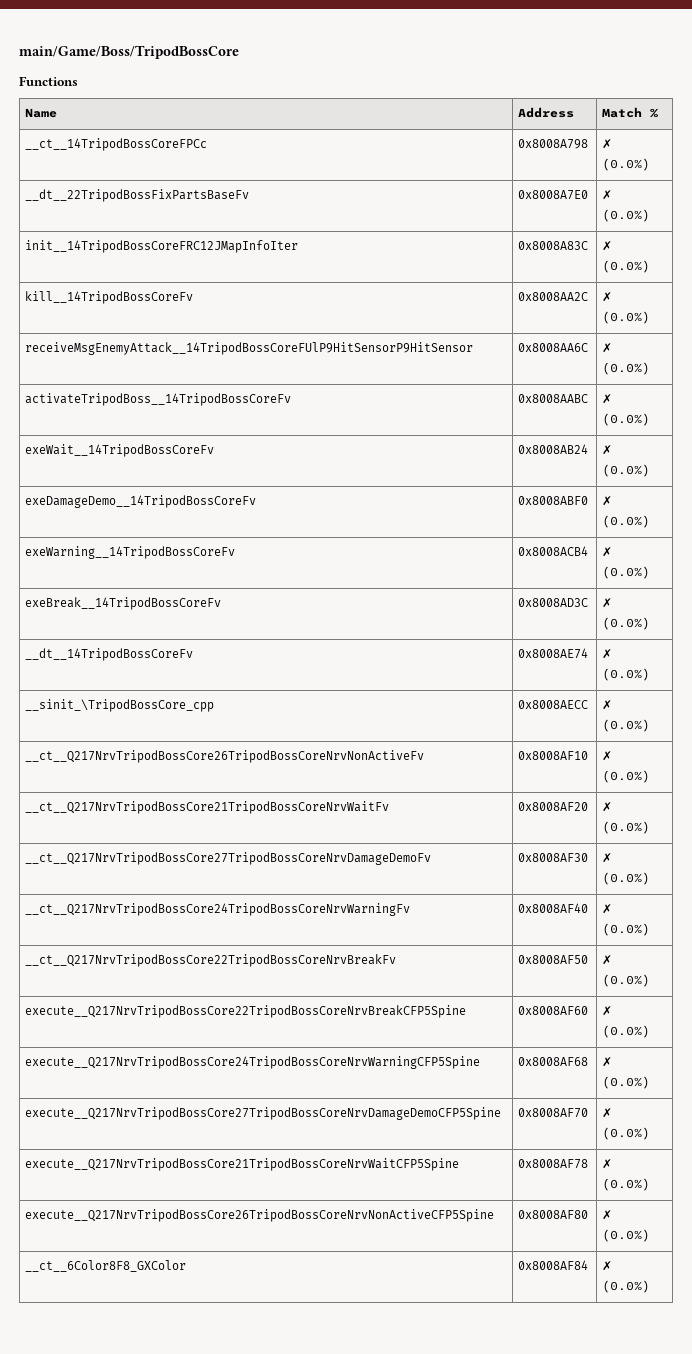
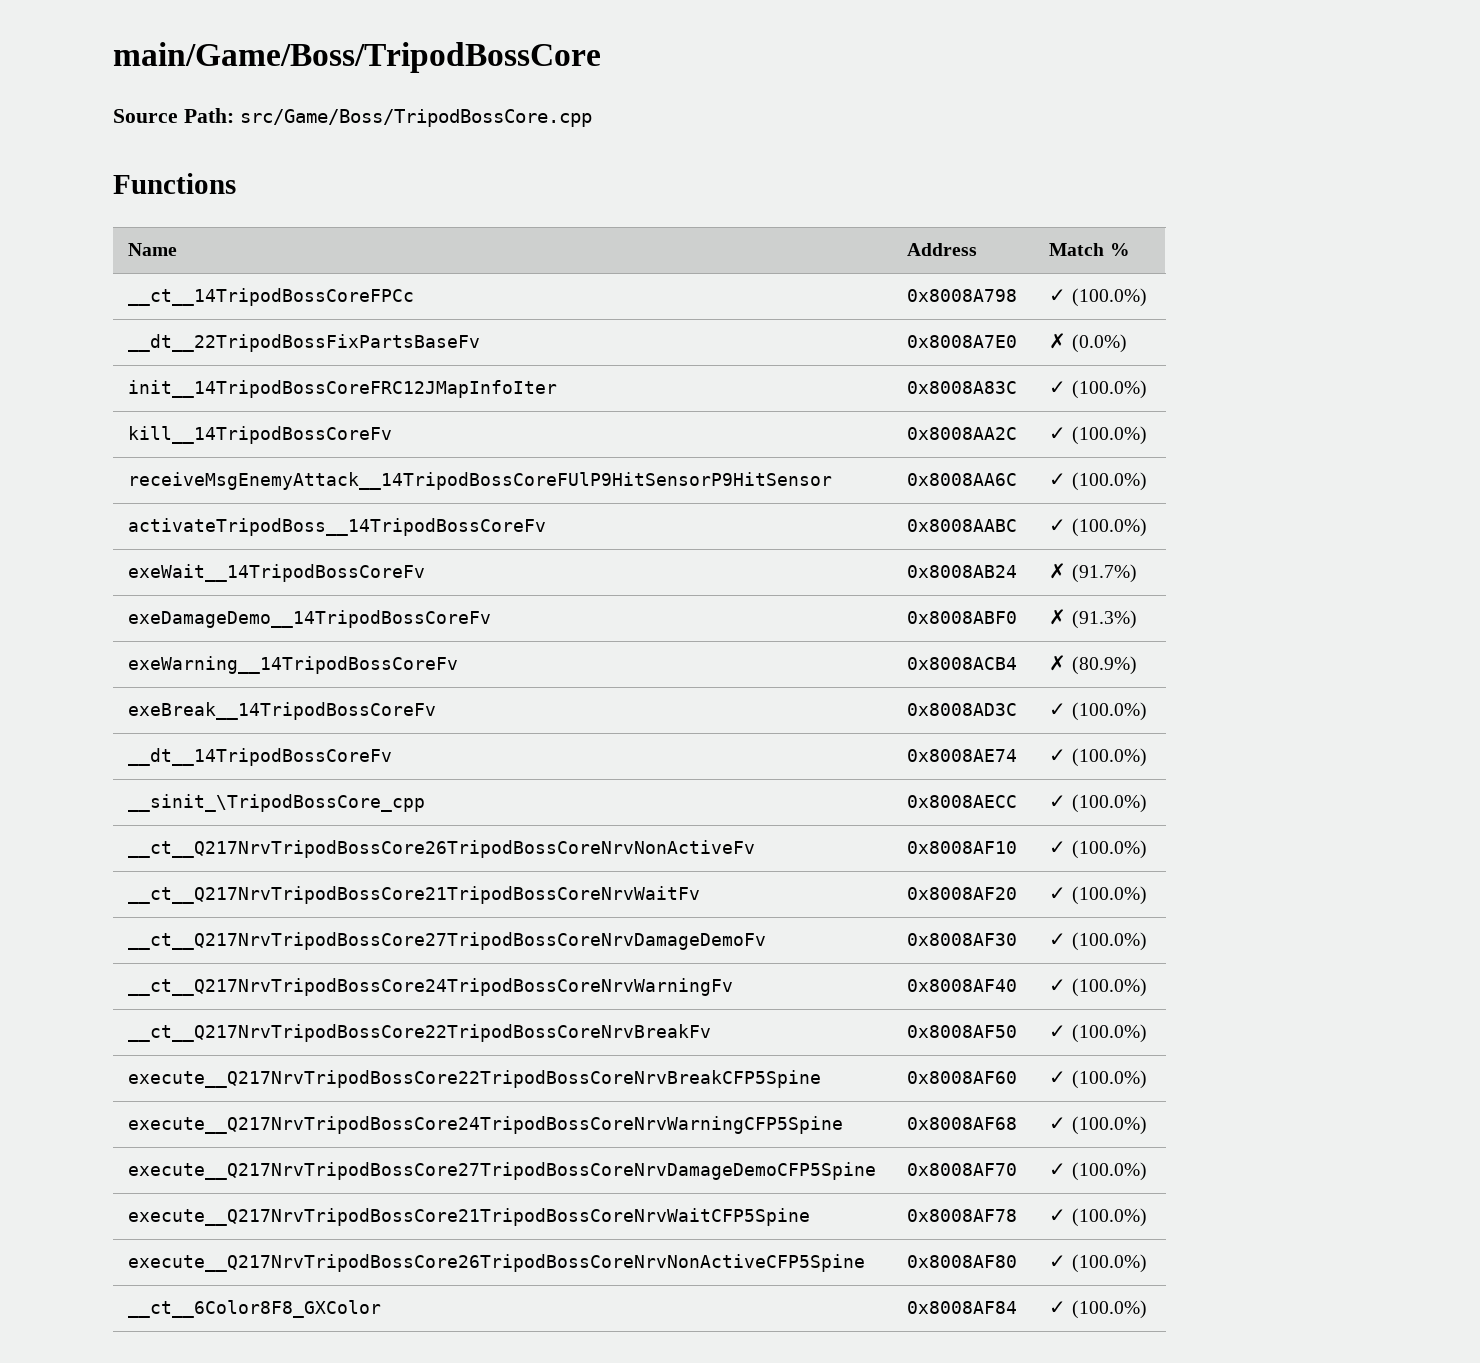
(239, 52) none -> [113,108,592,127] // Source Path: src/Game/Boss/TripodBossCore.cpp
[601,139,612,149] [601,158,650,171] ✗ (0.0%) -> [1049,288,1147,307] ✓ (100.0%)
[601,241,612,251] [601,260,650,273] ✗ (0.0%) -> [1049,380,1147,399] ✓ (100.0%)
[601,292,612,302] [601,311,650,324] ✗ (0.0%) -> [1049,426,1147,445] ✓ (100.0%)
[601,343,612,353] [601,362,650,375] ✗ (0.0%) -> [1049,472,1147,491] ✓ (100.0%)
[601,394,612,404] [601,413,650,426] ✗ (0.0%) -> [1049,518,1147,537] ✓ (100.0%)
[601,464,650,477] (0.0%) -> [1071,564,1137,583] (91.7%)
[601,515,650,528] (0.0%) -> [1071,610,1137,629] (91.3%)
[601,566,650,579] (0.0%) -> [1071,656,1137,675] (80.9%)
[601,598,612,608] [601,617,650,630] ✗ (0.0%) -> [1049,702,1147,721] ✓ (100.0%)
[601,649,612,659] [601,668,650,681] ✗ (0.0%) -> [1049,748,1147,767] ✓ (100.0%)
[601,700,612,710] [601,719,650,732] ✗ (0.0%) -> [1049,794,1147,813] ✓ (100.0%)
[601,751,612,761] [601,770,650,783] ✗ (0.0%) -> [1049,840,1147,859] ✓ (100.0%)
[601,802,612,812] [601,821,650,834] ✗ (0.0%) -> [1049,886,1147,905] ✓ (100.0%)
[601,853,612,863] [601,872,650,885] ✗ (0.0%) -> [1049,932,1147,951] ✓ (100.0%)
[601,904,612,914] [601,923,650,936] ✗ (0.0%) -> [1049,978,1147,997] ✓ (100.0%)
[601,955,612,965] [601,974,650,987] ✗ (0.0%) -> [1049,1024,1147,1043] ✓ (100.0%)
[601,1006,612,1016] [601,1025,650,1038] ✗ (0.0%) -> [1049,1070,1147,1089] ✓ (100.0%)
[601,1057,612,1067] [601,1076,650,1089] ✗ (0.0%) -> [1049,1116,1147,1135] ✓ (100.0%)
[601,1108,612,1118] [601,1127,650,1140] ✗ (0.0%) -> [1049,1162,1147,1181] ✓ (100.0%)
[601,1159,612,1169] [601,1178,650,1191] ✗ (0.0%) -> [1049,1208,1147,1227] ✓ (100.0%)
[601,1210,612,1220] [601,1229,650,1242] ✗ (0.0%) -> [1049,1254,1147,1273] ✓ (100.0%)
[601,1261,612,1271] [601,1280,650,1293] ✗ (0.0%) -> [1049,1300,1147,1319] ✓ (100.0%)

